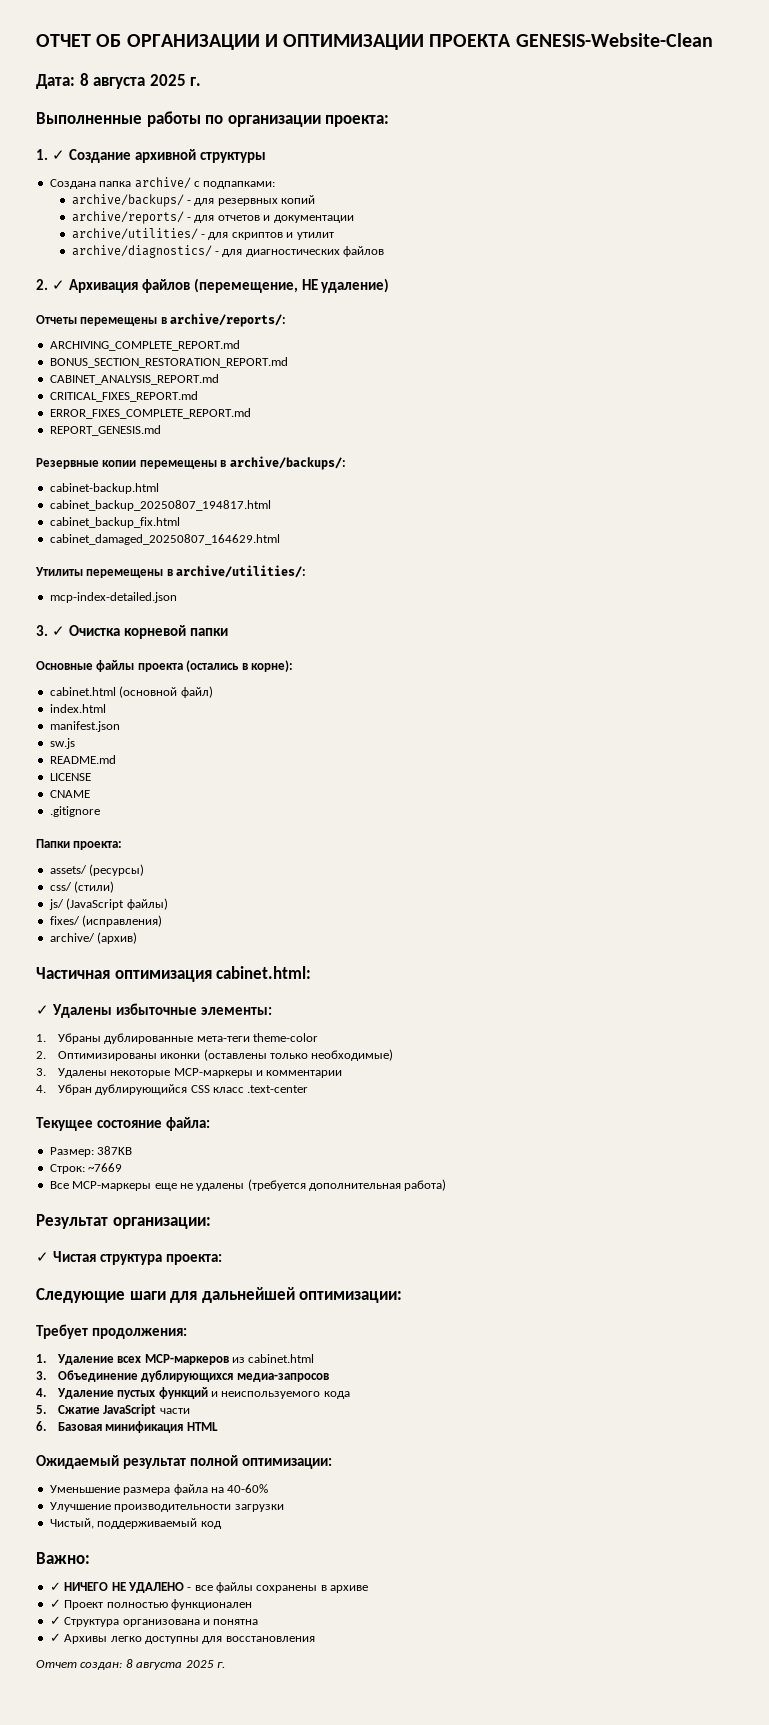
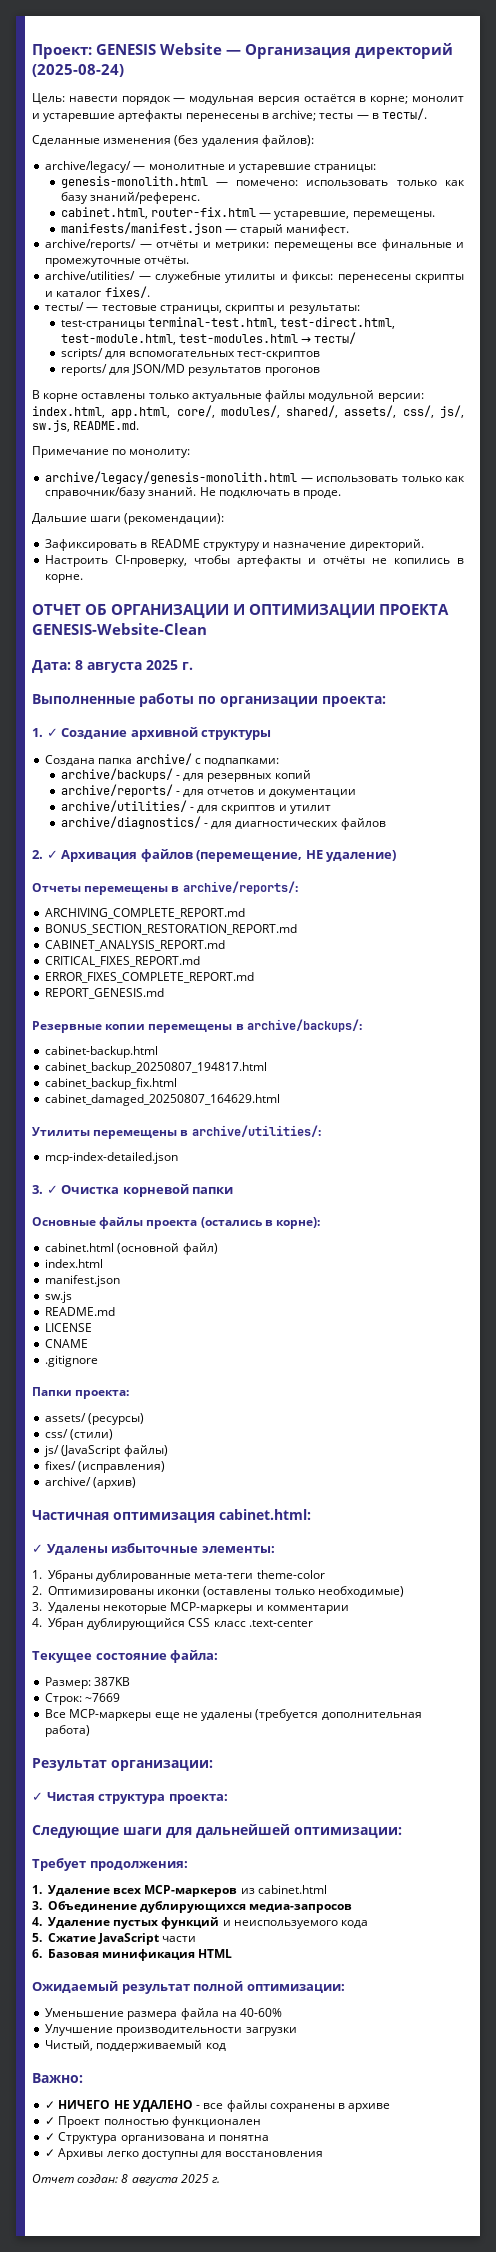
(36, 40) none -> [32,43,454,59] [32,64,124,77] [32,93,464,105] [32,108,428,122] [32,135,314,147] [45,161,377,173] [60,176,465,188] [60,192,200,204] [60,207,435,220] [60,222,350,236] [45,239,464,251] [45,256,190,267] [45,271,464,283] [45,286,150,298] [45,302,360,314] [60,317,396,330] [60,332,357,345] [60,348,321,360] [60,364,320,376] [32,390,424,402] [32,405,464,418] [32,420,140,432] [32,446,191,458] [45,471,465,484] [45,487,342,499] [32,513,225,525] [45,539,424,551] [45,555,465,567] [45,574,84,583] Проект: GENESIS Website — Организация директорий (2025-08-24) // Цель: навести порядок — модульная версия остаётся в корне; монолит и устаревшие артефакты перенесены в archive; тесты — в тесты/. // Сделанные изменения (без удаления файлов): // archive/legacy/ — монолитные и устаревшие страницы: // genesis-monolith.html — помечено: использовать только как базу знаний/референс. // cabinet.html, router-fix.html — устаревшие, перемещены. // manifests/manifest.json — старый манифест. // archive/reports/ — отчёты и метрики: перемещены все финальные и промежуточные отчёты. // archive/utilities/ — служебные утилиты и фиксы: перенесены скрипты и каталог fixes/. // тесты/ — тестовые страницы, скрипты и результаты: // test-страницы terminal-test.html, test-direct.html, test-module.html, test-modules.html → тесты/ // scripts/ для вспомогательных тест-скриптов // reports/ для JSON/MD результатов прогонов // В корне оставлены только актуальные файлы модульной версии: index.html, app.html, core/, modules/, shared/, assets/, css/, js/, sw.js, README.md. // Примечание по монолиту: // archive/legacy/genesis-monolith.html — использовать только как справочник/базу знаний. Не подключать в проде. // Дальшие шаги (рекомендации): // Зафиксировать в README структуру и назначение директорий. // Настроить CI-проверку, чтобы артефакты и отчёты не копились в корне. //

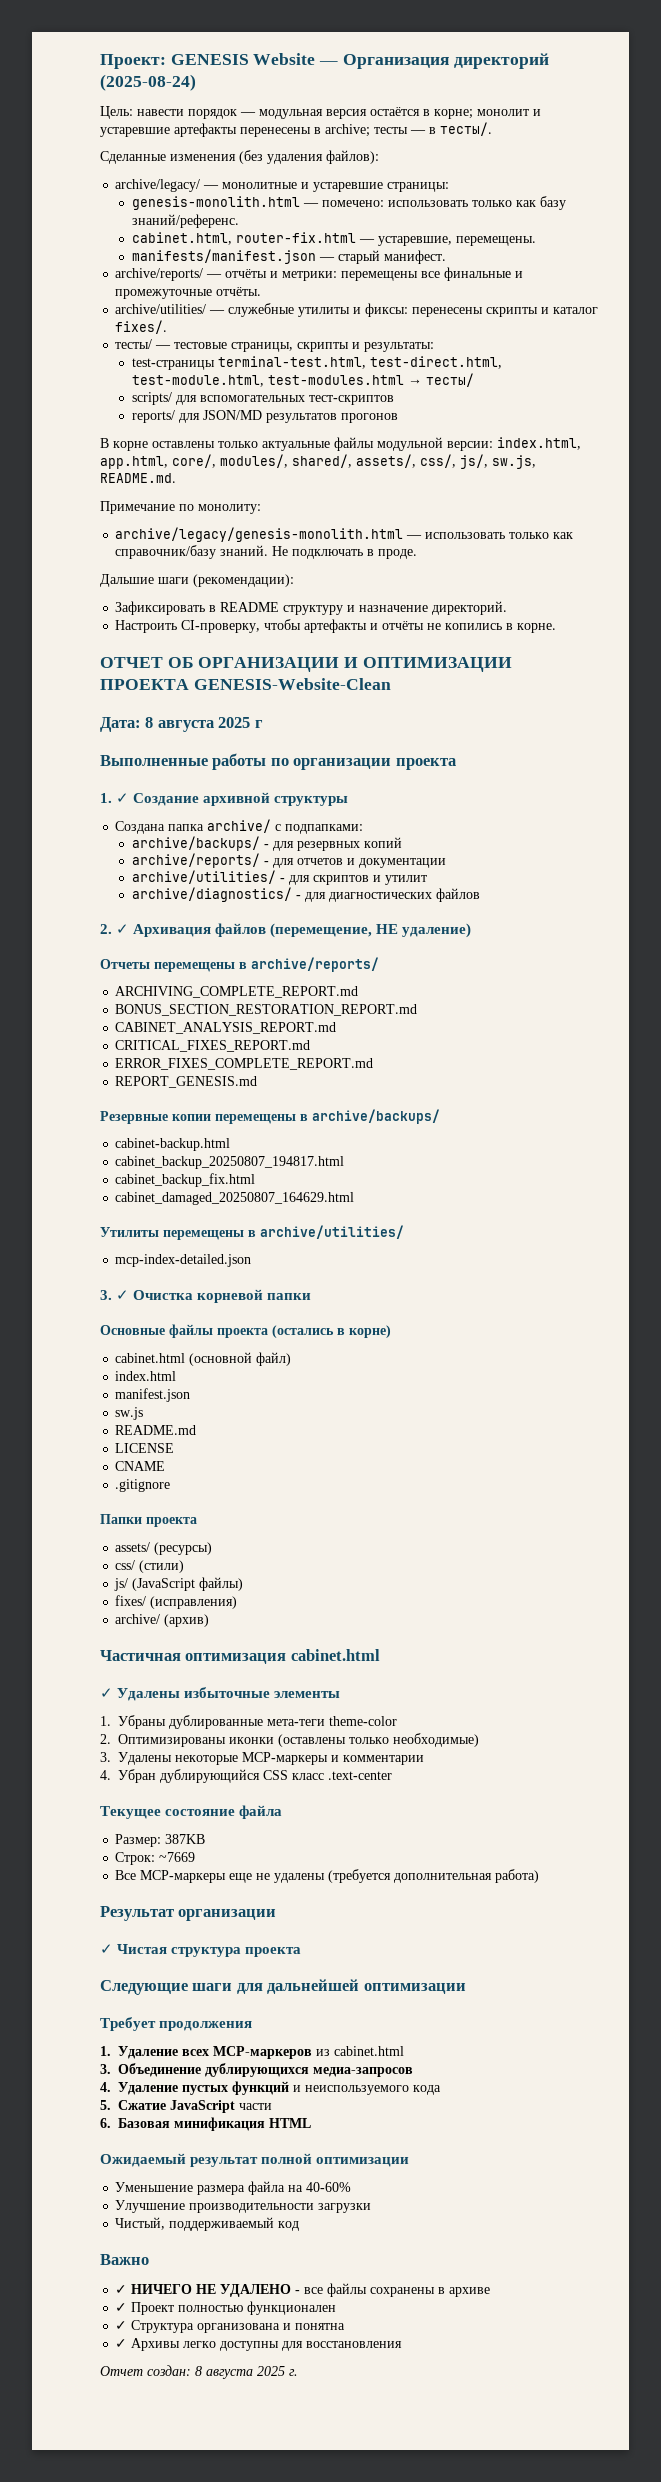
[182,662,193,670] г. -> [254,720,263,728] г
[322,696,386,707] проекта: -> [395,758,456,770] проекта
[182,881,298,894] archive/reports/: -> [251,957,379,972] archive/reports/
[246,1019,362,1032] archive/backups/: -> [312,1109,440,1124] archive/backups/
[191,1125,321,1137] archive/utilities/: -> [260,1225,404,1239] archive/utilities/
[276,1217,321,1229] корне): -> [349,1325,391,1338] корне)
[75,1390,130,1399] проекта: -> [146,1517,197,1527] проекта
[219,1509,311,1520] cabinet.html: -> [290,1649,380,1661] cabinet.html
[201,1546,275,1553] элементы: -> [274,1691,341,1698] элементы
[170,1650,219,1663] файла: -> [239,1805,283,1819] файла
[111,1760,213,1771] организации: -> [178,1909,277,1921] организации
[168,1794,228,1804] проекта: -> [245,1947,302,1957] проекта
[294,1827,402,1838] оптимизации: -> [363,1983,466,1994] оптимизации
[89,1861,188,1871] продолжения: -> [159,2021,253,2031] продолжения
[246,1984,345,1993] оптимизации: -> [316,2157,410,2167] оптимизации
[32,2073,83,2083] Важно: -> [100,2254,149,2265] Важно

